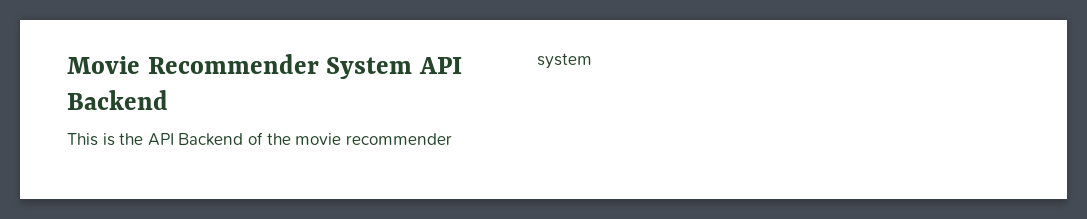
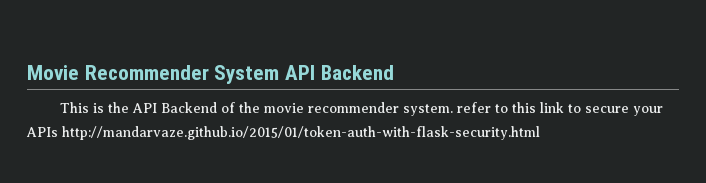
[537,53,592,69] system -> [402,102,663,116] [26,126,540,140] system. refer to this link to secure your APIs http://mandarvaze.github.io/2015/01/token-auth-with-flask-security.html

